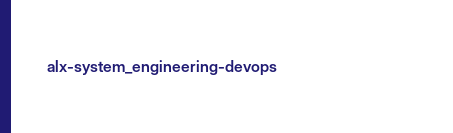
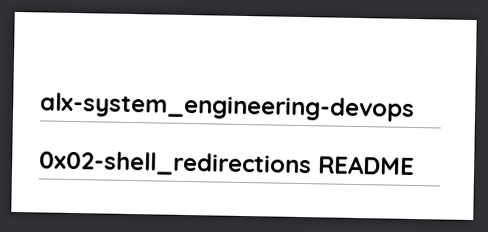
(277, 68) none -> [38,150,415,178] // 0x02-shell_redirections README

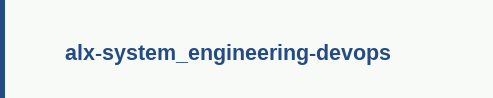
[38,150,415,178] // 0x02-shell_redirections README -> (391, 54) none

